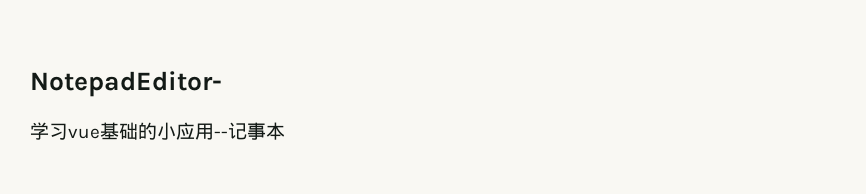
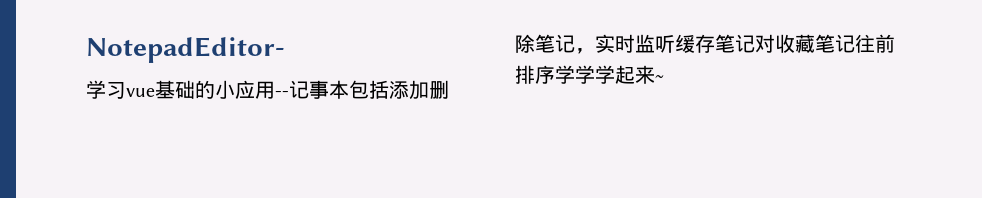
(285, 131) none -> [349,80,449,100] [515,34,895,54] [515,65,664,84] 包括添加删除笔记，实时监听缓存笔记对收藏笔记往前排序学学学起来~

